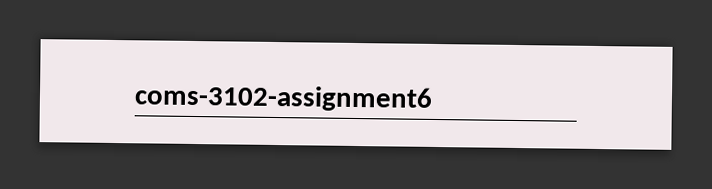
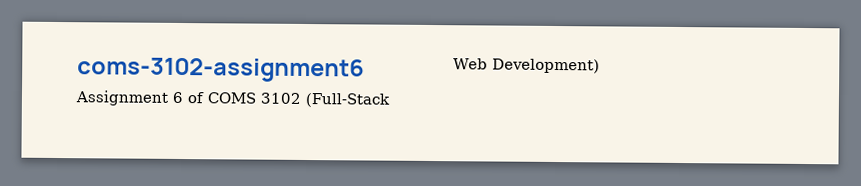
(433, 98) none -> [75,90,390,108] [453,58,600,74] // Assignment 6 of COMS 3102 (Full-Stack Web Development)

